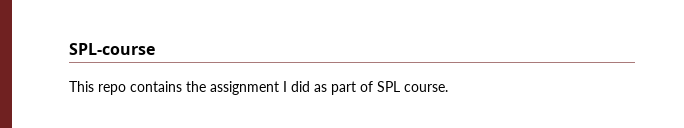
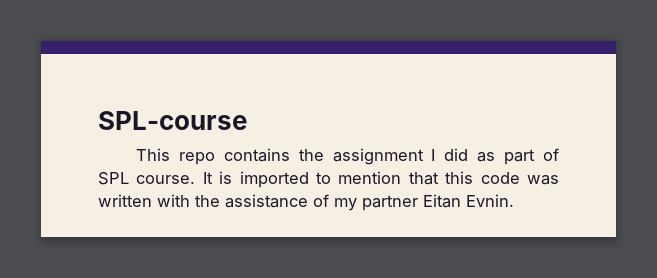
(448, 88) none -> [202,171,559,188] [98,194,514,211] It is imported to mention that this code was written with the assistance of my partner Eitan Evnin.

